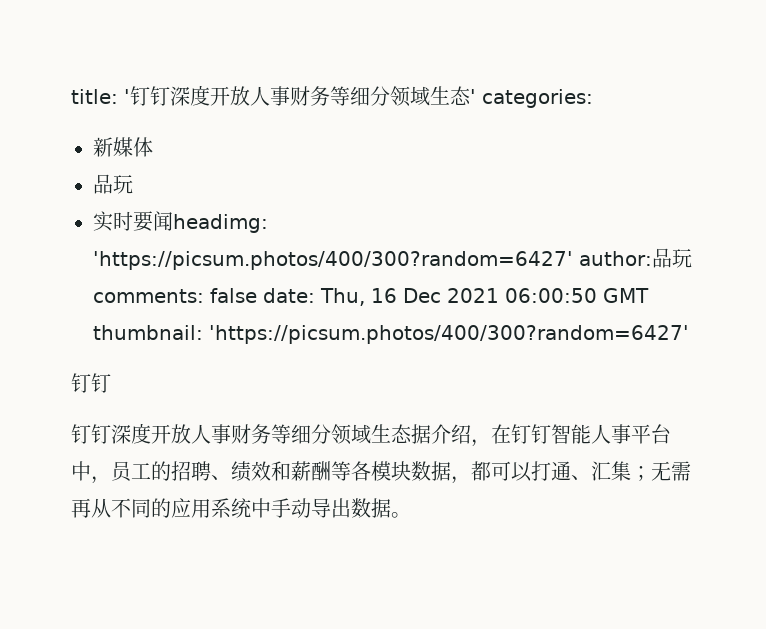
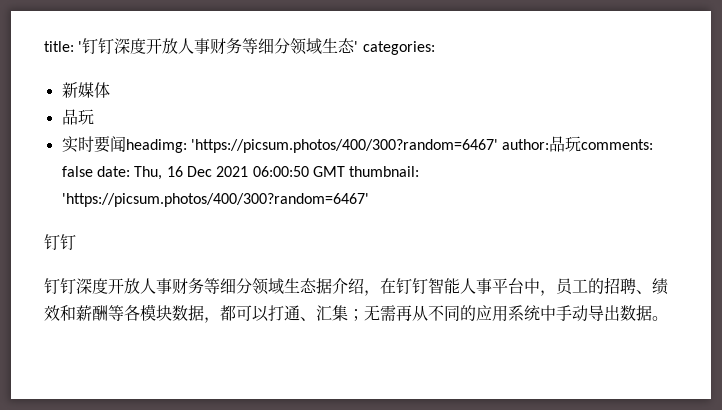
[93,251,573,270] 'https://picsum.photos/400/300?random=6427' -> [190,139,498,153] 'https://picsum.photos/400/300?random=6467'
[209,325,689,344] 'https://picsum.photos/400/300?random=6427' -> [61,193,369,207] 'https://picsum.photos/400/300?random=6467'

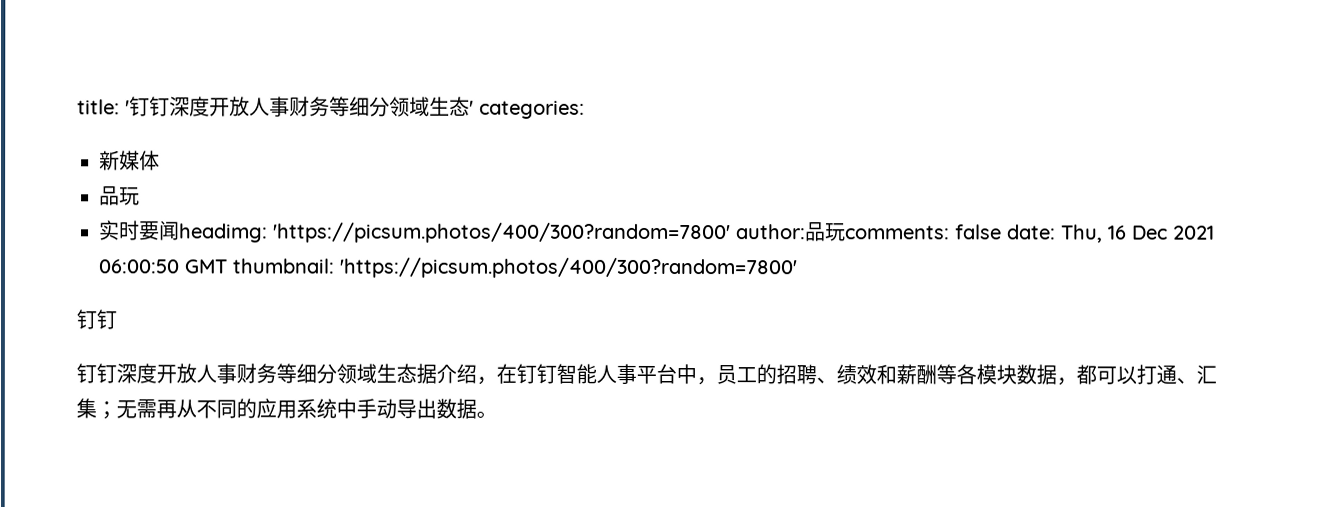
[190,139,498,153] 'https://picsum.photos/400/300?random=6467' -> [273,222,731,244] 'https://picsum.photos/400/300?random=7800'
[61,193,369,207] 'https://picsum.photos/400/300?random=6467' -> [339,257,797,279] 'https://picsum.photos/400/300?random=7800'

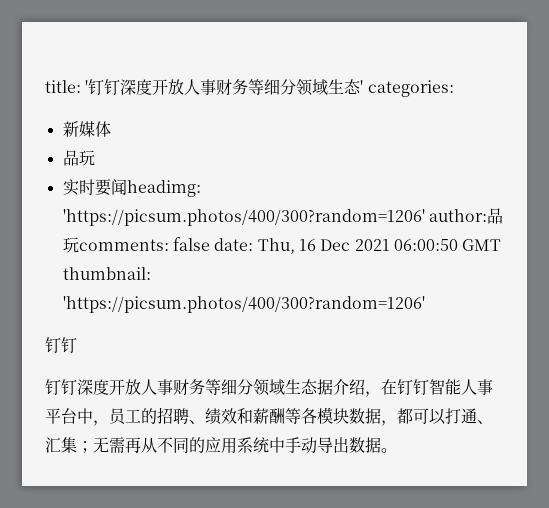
[273,222,731,244] 'https://picsum.photos/400/300?random=7800' -> [62,209,425,226] 'https://picsum.photos/400/300?random=1206'
[339,257,797,279] 'https://picsum.photos/400/300?random=7800' -> [62,296,425,313] 'https://picsum.photos/400/300?random=1206'

